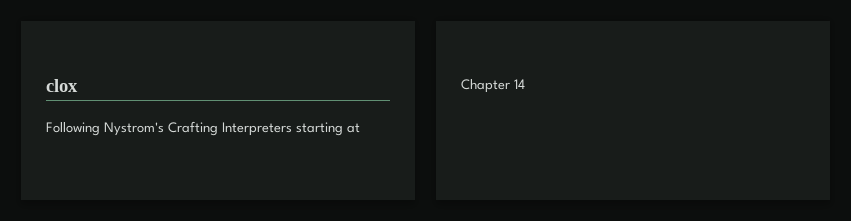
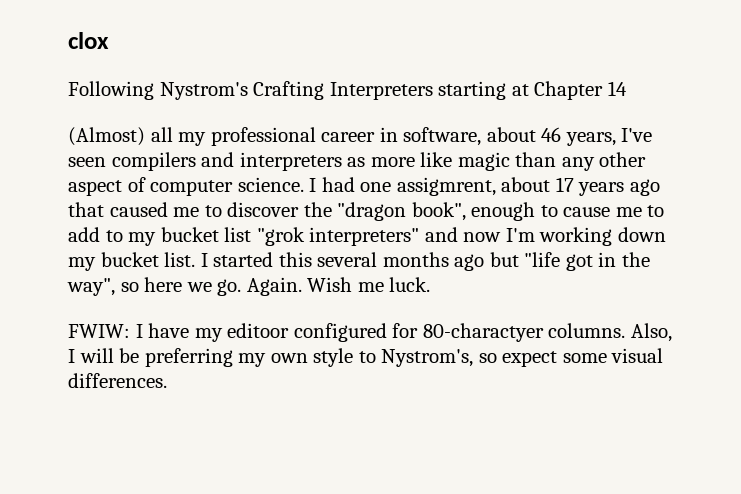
(525, 84) none -> [68,127,653,146] [68,152,647,171] [68,177,660,196] [68,202,665,221] [68,227,666,246] [68,252,650,271] [67,277,431,296] [68,323,672,342] [68,348,664,367] [68,373,167,388] // (Almost) all my professional career in software, about 46 years, I've seen compilers and interpreters as more like magic than any other aspect of computer science. I had one assigmrent, about 17 years ago that caused me to discover the "dragon book", enough to cause me to add to my bucket list "grok interpreters" and now I'm working down my bucket list. I started this several months ago but "life got in the way", so here we go. Again. Wish me luck. // FWIW: I have my editoor configured for 80-charactyer columns. Also, I will be preferring my own style to Nystrom's, so expect some visual differences.

